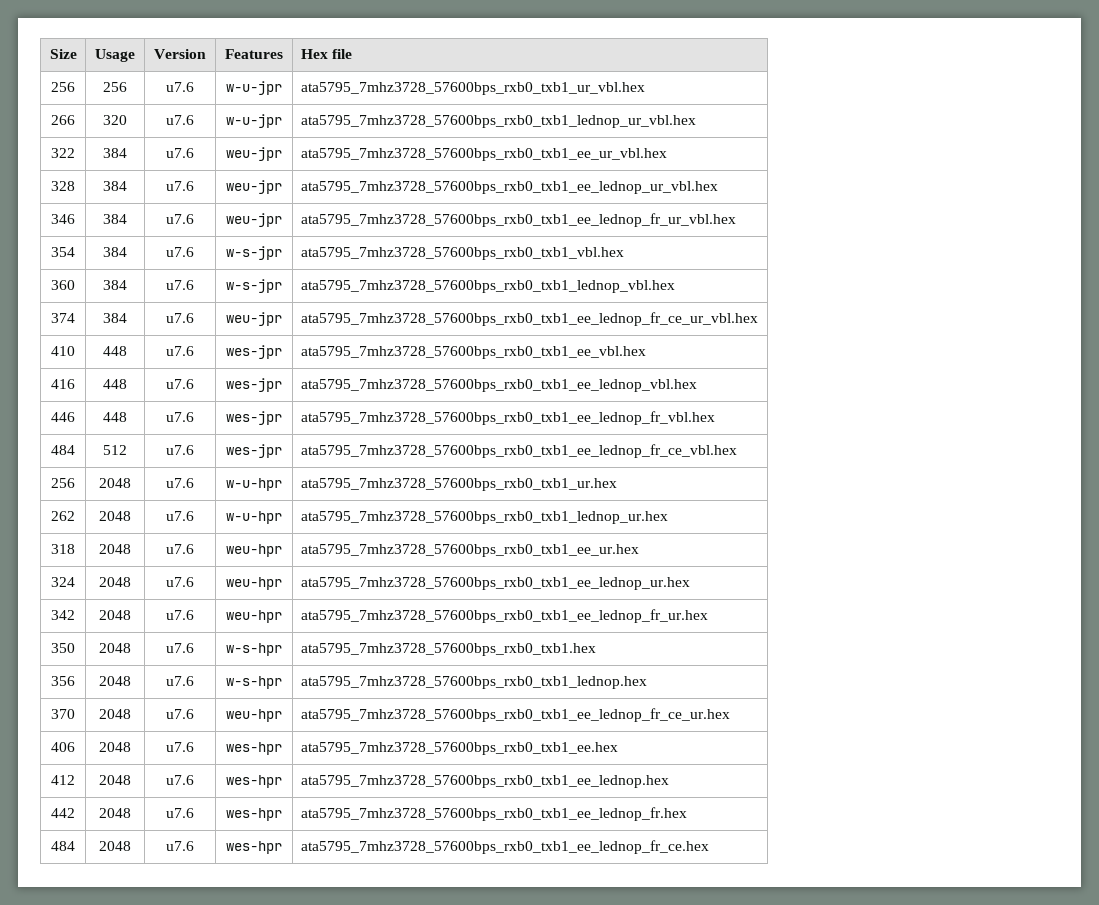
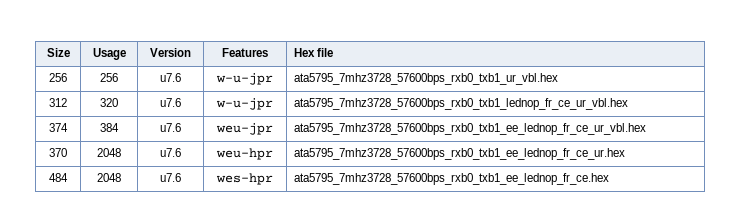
[51,115,75,125] 266 -> [49,98,67,107] 312
[300,115,696,128] [51,148,75,158] [103,148,127,158] [166,148,194,158] [226,147,282,161] [300,148,667,161] [51,181,75,191] [103,181,127,191] [166,181,194,191] [226,180,282,194] [300,181,718,194] [51,214,75,224] [103,214,127,224] [166,214,194,224] [226,213,282,227] [300,213,736,227] [51,247,75,257] [103,247,127,257] [166,247,194,257] [226,246,282,260] [300,247,624,260] [51,280,75,290] [103,280,127,290] [166,280,194,290] [226,279,282,293] [300,280,675,293] ata5795_7mhz3728_57600bps_rxb0_txb1_lednop_ur_vbl.hex // 322 | 384 | u7.6 | weu-jpr | ata5795_7mhz3728_57600bps_rxb0_txb1_ee_ur_vbl.hex // 328 | 384 | u7.6 | weu-jpr | ata5795_7mhz3728_57600bps_rxb0_txb1_ee_lednop_ur_vbl.hex // 346 | 384 | u7.6 | weu-jpr | ata5795_7mhz3728_57600bps_rxb0_txb1_ee_lednop_fr_ur_vbl.hex // 354 | 384 | u7.6 | w-s-jpr | ata5795_7mhz3728_57600bps_rxb0_txb1_vbl.hex // 360 | 384 | u7.6 | w-s-jpr | ata5795_7mhz3728_57600bps_rxb0_txb1_lednop_vbl.hex -> [294,98,629,110] ata5795_7mhz3728_57600bps_rxb0_txb1_lednop_fr_ce_ur_vbl.hex
[51,346,75,356] [103,346,127,356] [166,346,194,356] [226,345,282,359] [300,346,646,359] [51,379,75,389] [103,379,127,389] [166,379,194,389] [226,378,282,392] [300,379,697,392] [51,412,75,422] [103,412,127,422] [166,412,194,422] [226,411,282,425] [300,411,715,425] [51,445,75,455] [103,445,127,455] [166,445,194,455] [226,444,282,458] [300,444,737,458] [51,478,75,488] [99,478,131,488] [166,478,194,488] [226,478,282,491] [300,478,617,491] [51,511,75,521] [99,511,131,521] [166,511,194,521] [226,511,282,524] [300,511,668,524] [51,544,75,554] [99,544,131,554] [166,544,194,554] [226,544,282,557] [300,544,639,557] [51,577,75,587] [99,577,131,587] [166,577,194,587] [226,577,282,590] [300,577,690,590] [51,610,75,620] [99,610,131,620] [166,610,194,620] [226,610,282,623] [300,609,708,623] [51,643,75,653] [99,643,131,653] [166,643,194,653] [226,643,282,656] [300,643,596,656] [51,676,75,686] [99,676,131,686] [166,676,194,686] [226,676,282,689] [300,676,647,689] // 410 | 448 | u7.6 | wes-jpr | ata5795_7mhz3728_57600bps_rxb0_txb1_ee_vbl.hex // 416 | 448 | u7.6 | wes-jpr | ata5795_7mhz3728_57600bps_rxb0_txb1_ee_lednop_vbl.hex // 446 | 448 | u7.6 | wes-jpr | ata5795_7mhz3728_57600bps_rxb0_txb1_ee_lednop_fr_vbl.hex // 484 | 512 | u7.6 | wes-jpr | ata5795_7mhz3728_57600bps_rxb0_txb1_ee_lednop_fr_ce_vbl.hex // 256 | 2048 | u7.6 | w-u-hpr | ata5795_7mhz3728_57600bps_rxb0_txb1_ur.hex // 262 | 2048 | u7.6 | w-u-hpr | ata5795_7mhz3728_57600bps_rxb0_txb1_lednop_ur.hex // 318 | 2048 | u7.6 | weu-hpr | ata5795_7mhz3728_57600bps_rxb0_txb1_ee_ur.hex // 324 | 2048 | u7.6 | weu-hpr | ata5795_7mhz3728_57600bps_rxb0_txb1_ee_lednop_ur.hex // 342 | 2048 | u7.6 | weu-hpr | ata5795_7mhz3728_57600bps_rxb0_txb1_ee_lednop_fr_ur.hex // 350 | 2048 | u7.6 | w-s-hpr | ata5795_7mhz3728_57600bps_rxb0_txb1.hex // 356 | 2048 | u7.6 | w-s-hpr | ata5795_7mhz3728_57600bps_rxb0_txb1_lednop.hex -> (647, 129) none
[51,742,75,752] [99,742,131,752] [166,742,194,752] [226,742,282,755] [300,742,618,755] [51,775,75,785] [99,775,131,785] [166,775,194,785] [226,775,282,788] [300,775,669,788] [51,808,75,818] [99,808,131,818] [166,808,194,818] [226,808,282,821] [300,807,687,821] // 406 | 2048 | u7.6 | wes-hpr | ata5795_7mhz3728_57600bps_rxb0_txb1_ee.hex // 412 | 2048 | u7.6 | wes-hpr | ata5795_7mhz3728_57600bps_rxb0_txb1_ee_lednop.hex // 442 | 2048 | u7.6 | wes-hpr | ata5795_7mhz3728_57600bps_rxb0_txb1_ee_lednop_fr.hex -> (626, 154) none

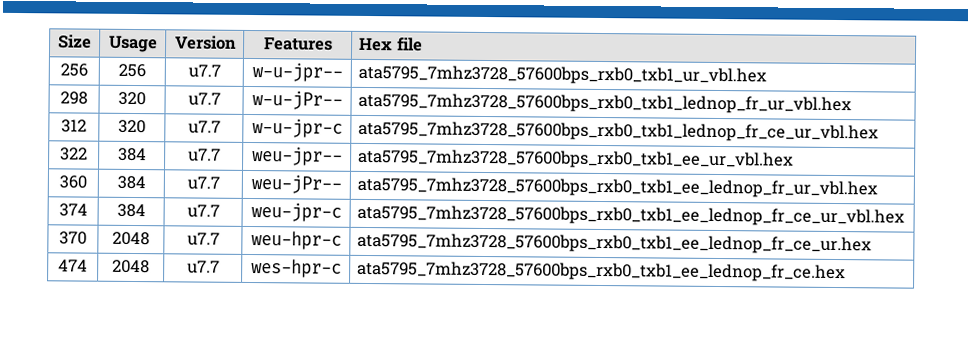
[160,73,181,82] [216,73,273,85] u7.6 | w-u-jpr -> [187,64,221,78] [251,63,343,82] u7.7 | w-u-jpr--
(559, 79) none -> [60,91,88,105] [118,91,146,106] [187,92,221,106] [251,91,343,110] [358,92,853,115] // 298 | 320 | u7.7 | w-u-jPr-- | ata5795_7mhz3728_57600bps_rxb0_txb1_lednop_fr_ur_vbl.hex
[160,98,181,107] [216,98,273,110] u7.6 | w-u-jpr -> [187,120,221,134] [251,119,343,138] u7.7 | w-u-jpr-c
(629, 104) none -> [60,147,88,161] [117,147,147,162] [187,148,221,162] [251,147,343,166] [358,148,795,170] [59,175,87,189] [116,175,146,190] [186,176,220,190] [250,175,342,194] [357,176,879,199] // 322 | 384 | u7.7 | weu-jpr-- | ata5795_7mhz3728_57600bps_rxb0_txb1_ee_ur_vbl.hex // 360 | 384 | u7.7 | weu-jPr-- | ata5795_7mhz3728_57600bps_rxb0_txb1_ee_lednop_fr_ur_vbl.hex
[160,123,181,132] [216,123,273,135] u7.6 | weu-jpr -> [186,204,220,218] [250,203,342,222] u7.7 | weu-jpr-c
[160,148,181,157] [216,148,273,160] u7.6 | weu-hpr -> [186,232,220,246] [250,231,342,250] u7.7 | weu-hpr-c
[49,173,68,182] [97,173,121,182] [160,173,181,182] [216,173,273,185] 484 | 2048 | u7.6 | wes-hpr -> [58,259,88,272] [112,259,150,274] [186,260,220,274] [250,258,342,278] 474 | 2048 | u7.7 | wes-hpr-c

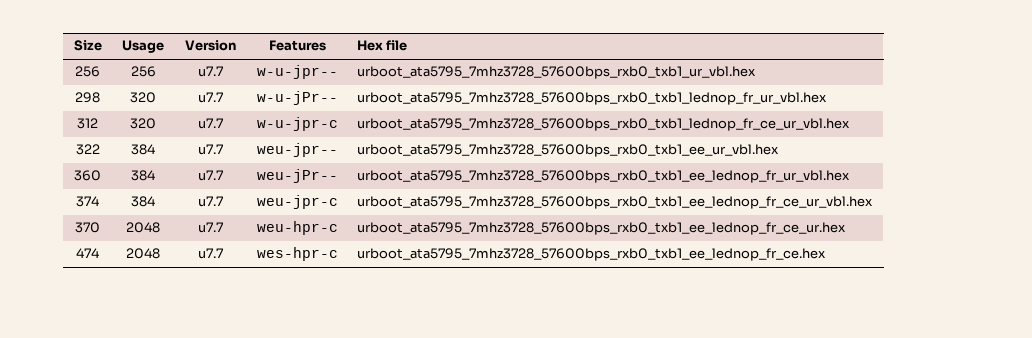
[358,64,768,86] ata5795_7mhz3728_57600bps_rxb0_txb1_ur_vbl.hex -> [356,66,756,79] urboot_ata5795_7mhz3728_57600bps_rxb0_txb1_ur_vbl.hex
[358,92,853,115] ata5795_7mhz3728_57600bps_rxb0_txb1_lednop_fr_ur_vbl.hex -> [356,92,827,105] urboot_ata5795_7mhz3728_57600bps_rxb0_txb1_lednop_fr_ur_vbl.hex
[358,120,880,143] ata5795_7mhz3728_57600bps_rxb0_txb1_lednop_fr_ce_ur_vbl.hex -> [356,118,850,131] urboot_ata5795_7mhz3728_57600bps_rxb0_txb1_lednop_fr_ce_ur_vbl.hex
[358,148,795,170] ata5795_7mhz3728_57600bps_rxb0_txb1_ee_ur_vbl.hex -> [356,144,779,157] urboot_ata5795_7mhz3728_57600bps_rxb0_txb1_ee_ur_vbl.hex
[357,176,879,199] ata5795_7mhz3728_57600bps_rxb0_txb1_ee_lednop_fr_ur_vbl.hex -> [356,170,850,183] urboot_ata5795_7mhz3728_57600bps_rxb0_txb1_ee_lednop_fr_ur_vbl.hex
[357,204,906,227] ata5795_7mhz3728_57600bps_rxb0_txb1_ee_lednop_fr_ce_ur_vbl.hex -> [356,196,873,209] urboot_ata5795_7mhz3728_57600bps_rxb0_txb1_ee_lednop_fr_ce_ur_vbl.hex
[357,232,873,255] ata5795_7mhz3728_57600bps_rxb0_txb1_ee_lednop_fr_ce_ur.hex -> [356,222,846,235] urboot_ata5795_7mhz3728_57600bps_rxb0_txb1_ee_lednop_fr_ce_ur.hex
[357,260,847,283] ata5795_7mhz3728_57600bps_rxb0_txb1_ee_lednop_fr_ce.hex -> [356,248,826,261] urboot_ata5795_7mhz3728_57600bps_rxb0_txb1_ee_lednop_fr_ce.hex

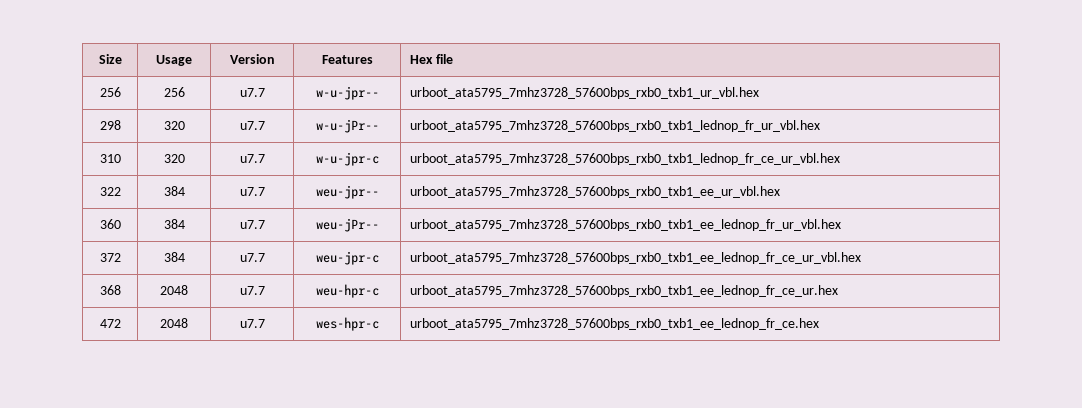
[77,118,98,129] 312 -> [99,154,121,163] 310
[76,196,99,207] 374 -> [99,253,121,262] 372
[75,222,100,233] 370 -> [99,285,121,295] 368
[76,248,99,258] 474 -> [99,319,121,328] 472

